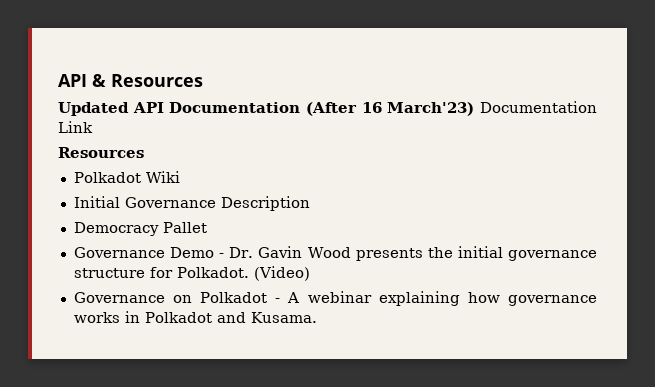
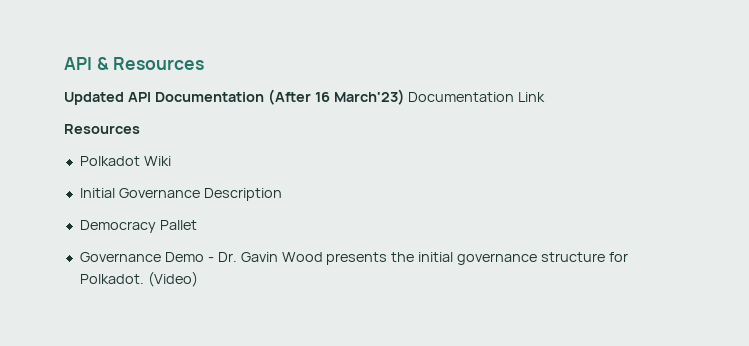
[73,291,597,306] [73,311,317,323] // Governance on Polkadot - A webinar explaining how governance works in Polkadot and Kusama. -> (198, 279) none

